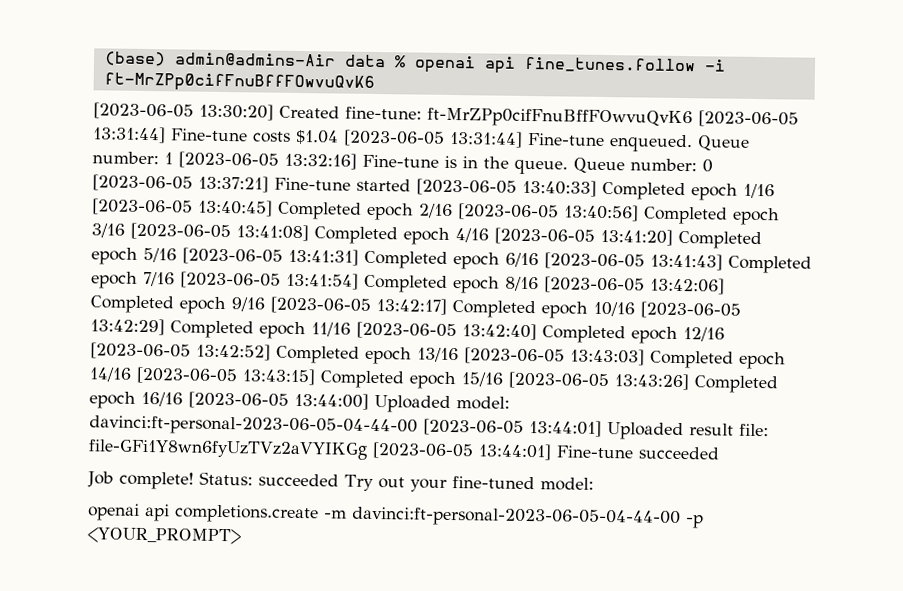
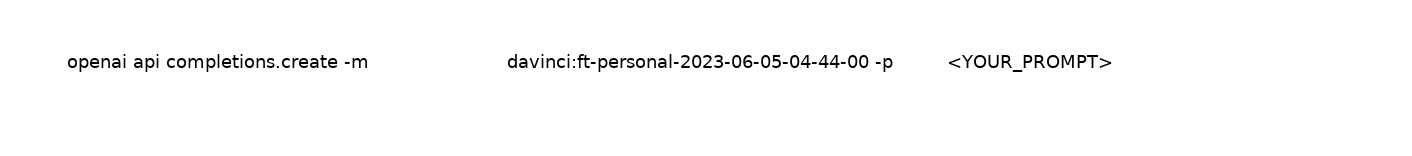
[103,51,726,74] [103,72,375,93] [93,102,799,129] [92,126,750,153] [92,151,713,175] [92,174,775,201] [92,198,780,226] [91,222,762,250] [91,247,812,274] [91,271,725,295] [90,295,741,319] [90,318,725,344] [90,342,786,370] [89,366,778,394] [89,391,510,413] [89,415,769,441] [88,439,720,461] [87,471,594,492] (base) admin@admins-Air data % openai api fine_tunes.follow -i ft-MrZPp0cifFnuBffFOwvuQvK6 // [2023-06-05 13:30:20] Created fine-tune: ft-MrZPp0cifFnuBffFOwvuQvK6 [2023-06-05 13:31:44] Fine-tune costs $1.04 [2023-06-05 13:31:44] Fine-tune enqueued. Queue number: 1 [2023-06-05 13:32:16] Fine-tune is in the queue. Queue number: 0 [2023-06-05 13:37:21] Fine-tune started [2023-06-05 13:40:33] Completed epoch 1/16 [2023-06-05 13:40:45] Completed epoch 2/16 [2023-06-05 13:40:56] Completed epoch 3/16 [2023-06-05 13:41:08] Completed epoch 4/16 [2023-06-05 13:41:20] Completed epoch 5/16 [2023-06-05 13:41:31] Completed epoch 6/16 [2023-06-05 13:41:43] Completed epoch 7/16 [2023-06-05 13:41:54] Completed epoch 8/16 [2023-06-05 13:42:06] Completed epoch 9/16 [2023-06-05 13:42:17] Completed epoch 10/16 [2023-06-05 13:42:29] Completed epoch 11/16 [2023-06-05 13:42:40] Completed epoch 12/16 [2023-06-05 13:42:52] Completed epoch 13/16 [2023-06-05 13:43:03] Completed epoch 14/16 [2023-06-05 13:43:15] Completed epoch 15/16 [2023-06-05 13:43:26] Completed epoch 16/16 [2023-06-05 13:44:00] Uploaded model: davinci:ft-personal-2023-06-05-04-44-00 [2023-06-05 13:44:01] Uploaded result file: file-GFi1Y8wn6fyUzTVz2aVYIKGg [2023-06-05 13:44:01] Fine-tune succeeded // Job complete! Status: succeeded Try out your fine-tuned model: // -> (67, 63) none

